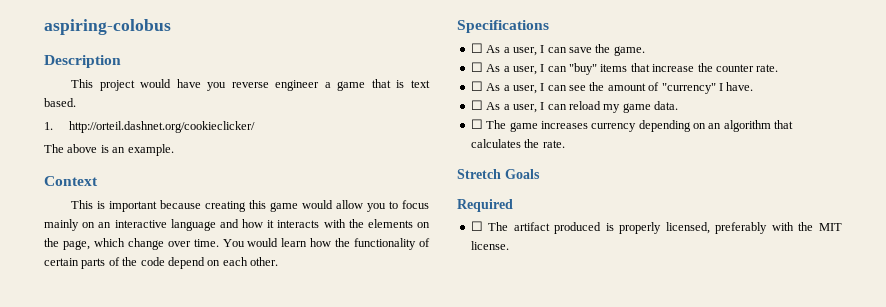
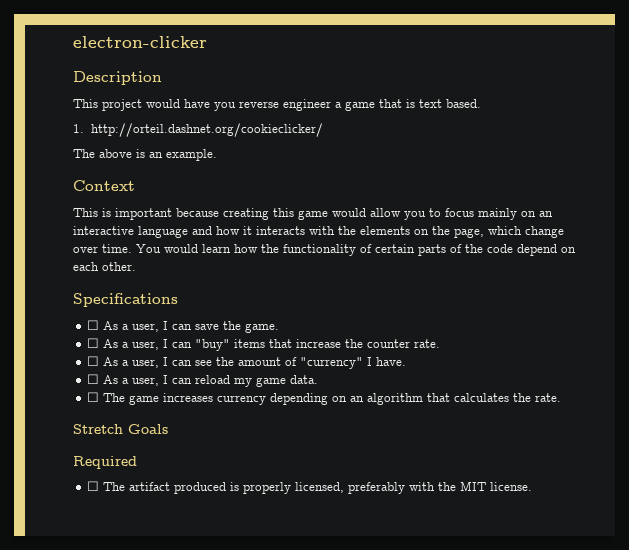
[44,19,171,35] aspiring-colobus -> [73,36,207,48] electron-clicker

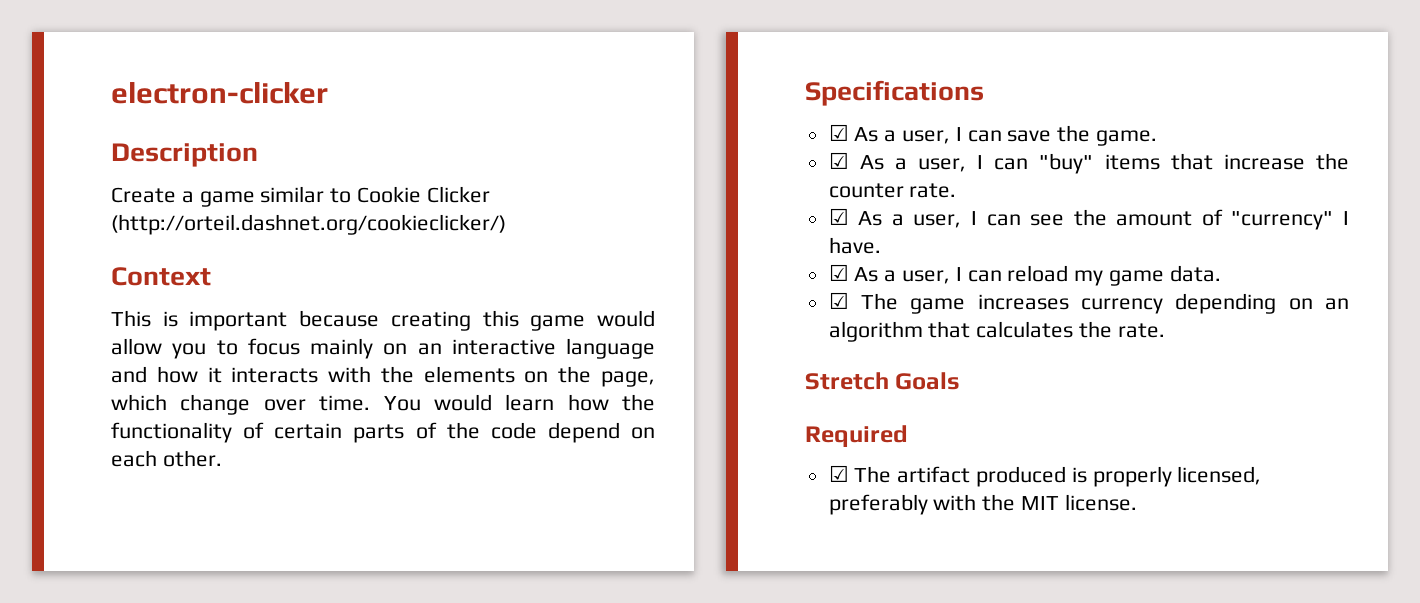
[73,99,481,111] [73,123,324,137] [73,149,217,161] This project would have you reverse engineer a game that is text based. // 1. http://orteil.dashnet.org/cookieclicker/ // The above is an example. -> [111,186,490,207] [111,214,506,235] Create a game similar to Cookie Clicker (http://orteil.dashnet.org/cookieclicker/)
[87,320,100,330] ☐ -> [828,124,849,141] ☑
[87,338,100,348] ☐ -> [828,152,849,169] ☑
[87,356,100,366] ☐ -> [828,208,849,225] ☑
[87,374,100,384] ☐ -> [828,264,849,281] ☑
[87,392,100,402] ☐ -> [828,292,849,309] ☑
[87,481,100,491] ☐ -> [828,465,849,482] ☑

